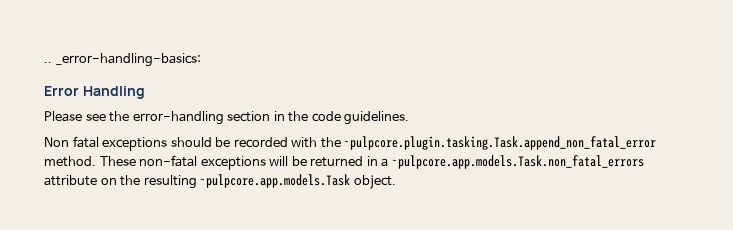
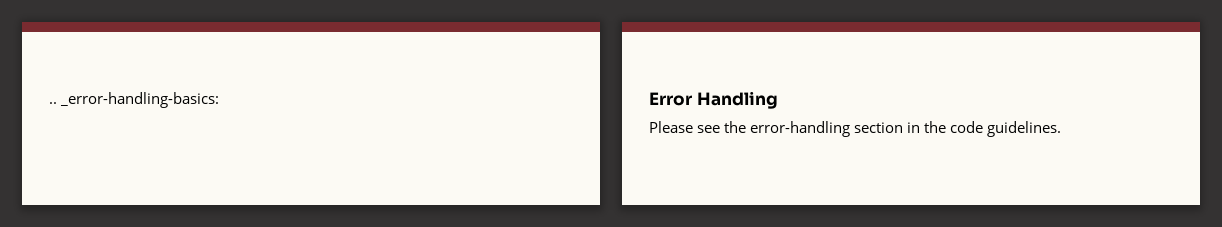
[44,136,657,151] [44,155,644,170] [44,174,396,189] // Non fatal exceptions should be recorded with the ~pulpcore.plugin.tasking.Task.append_non_fatal_error method. These non-fatal exceptions will be returned in a ~pulpcore.app.models.Task.non_fatal_errors attribute on the resulting ~pulpcore.app.models.Task object. -> (1062, 129) none

